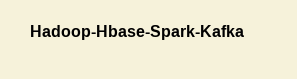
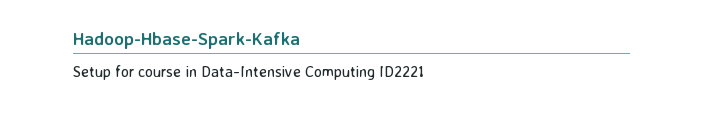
(244, 32) none -> [73,65,425,80] // Setup for course in Data-Intensive Computing ID2221

